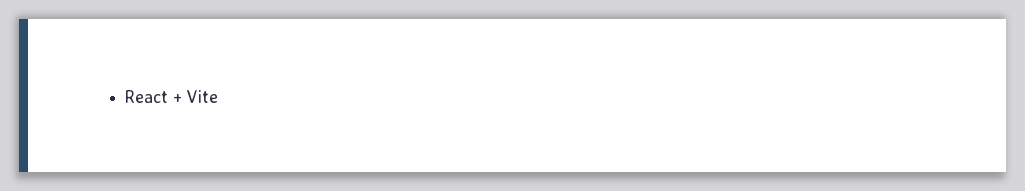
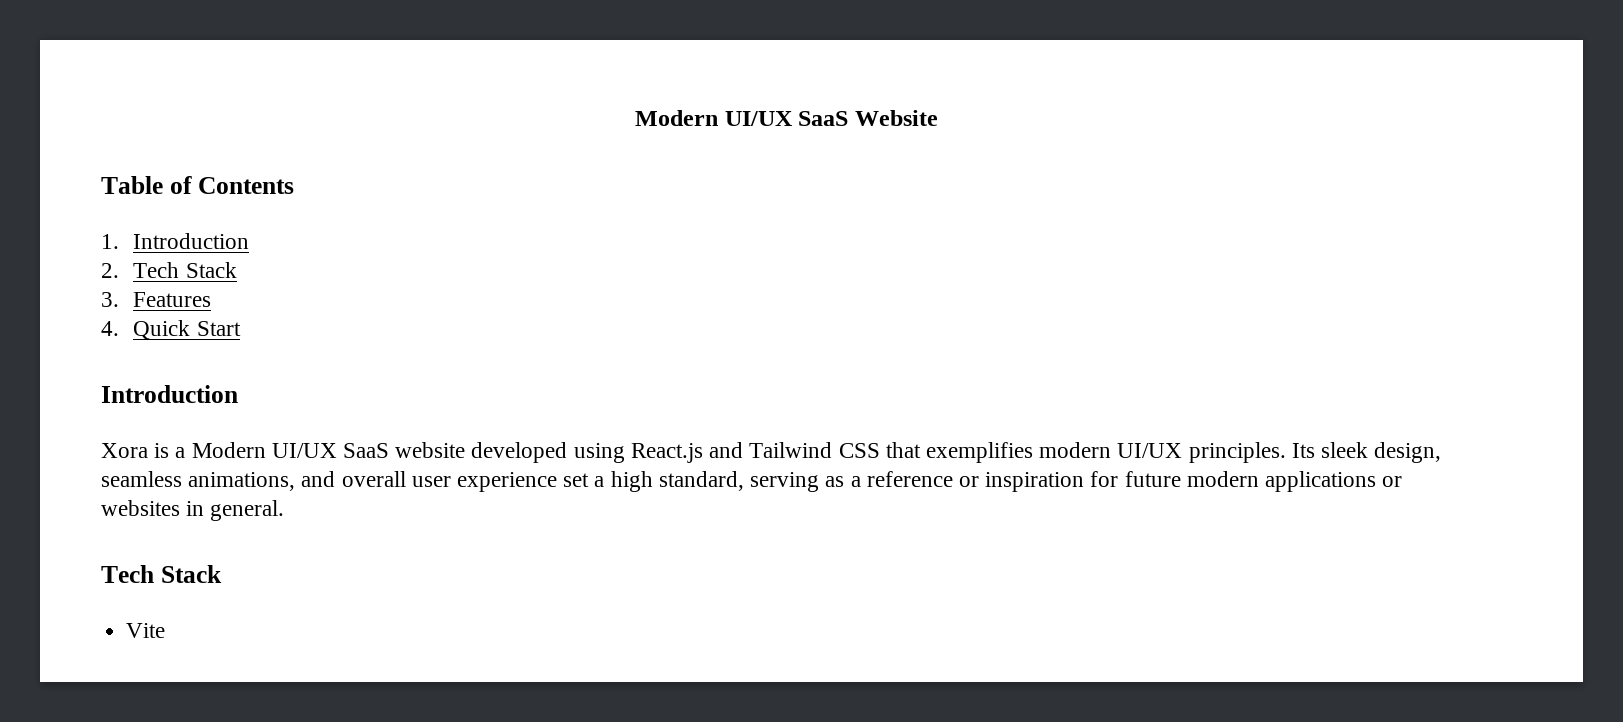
[125,90,183,103] React + -> [635,110,938,126] [101,176,294,194] [101,233,250,249] [101,262,237,278] [101,292,212,307] [101,320,241,340] [101,385,238,403] [101,442,1442,463] [101,471,1403,492] [101,500,285,521] [101,565,222,583] Modern UI/UX SaaS Website // Table of Contents // 1. Introduction // 2. Tech Stack // 3. Features // 4. Quick Start // Introduction // Xora is a Modern UI/UX SaaS website developed using React.js and Tailwind CSS that exemplifies modern UI/UX principles. Its sleek design, seamless animations, and overall user experience set a high standard, serving as a reference or inspiration for future modern applications or websites in general. // Tech Stack //

